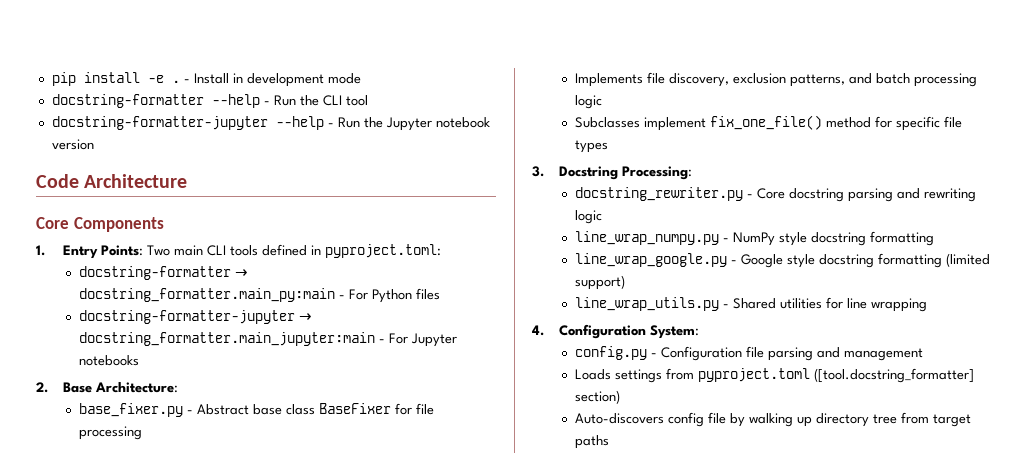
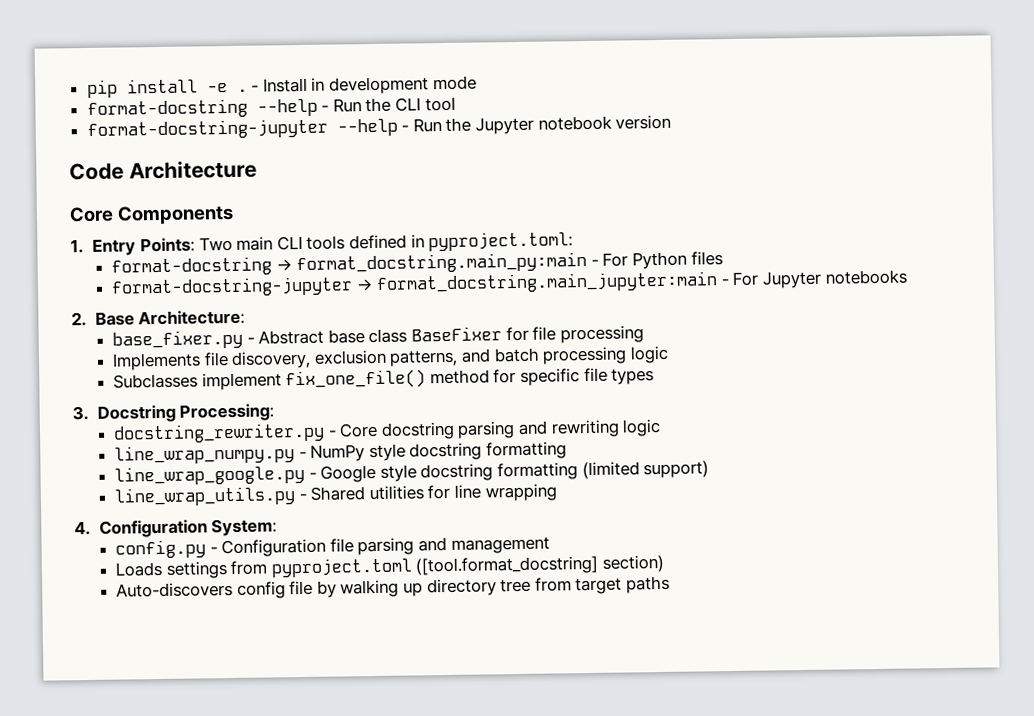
[51,94,204,108] docstring-formatter -> [86,98,248,119] format-docstring
[51,116,268,130] docstring-formatter-jupyter -> [86,118,328,140] format-docstring-jupyter
[78,266,248,280] [78,288,335,302] docstring-formatter → docstring_formatter.main_py:main -> [111,252,588,277] format-docstring → format_docstring.main_py:main
[78,310,312,324] [78,332,375,346] docstring-formatter-jupyter → docstring_formatter.main_jupyter:main -> [111,271,719,298] format-docstring-jupyter → format_docstring.main_jupyter:main
[813,368,974,383] ([tool.docstring_formatter] -> [415,555,600,576] ([tool.format_docstring]

